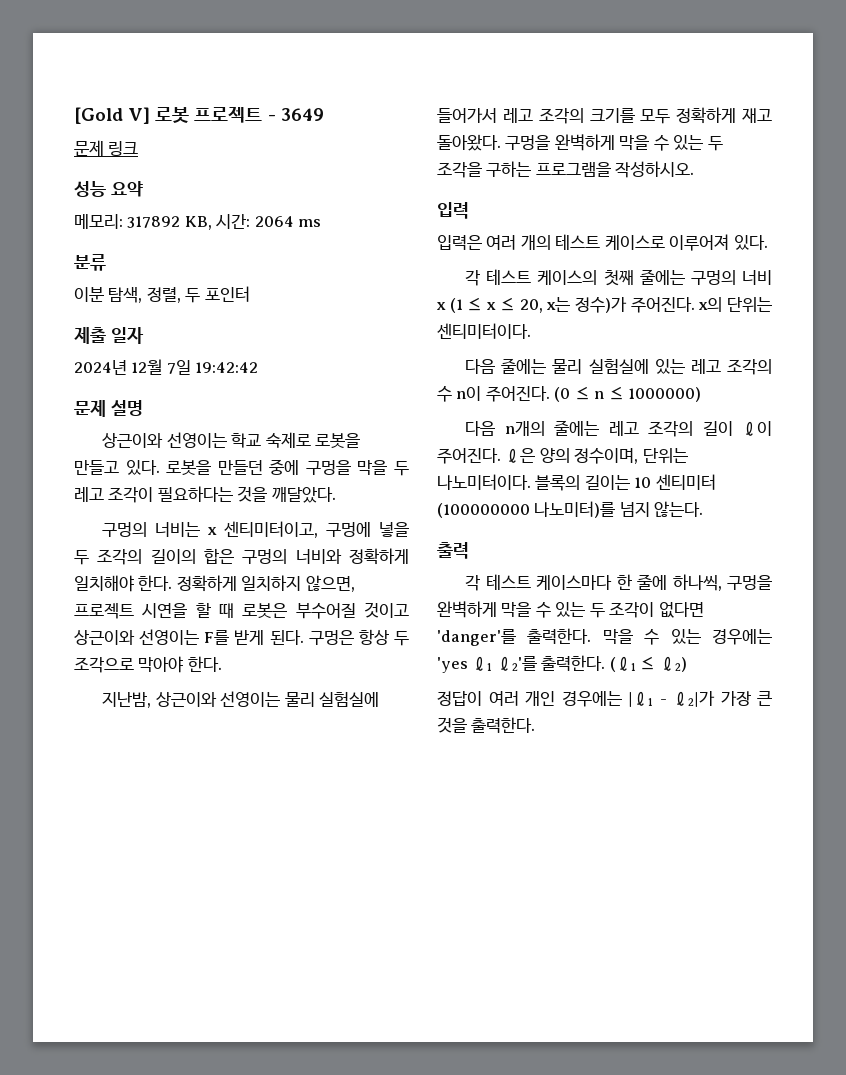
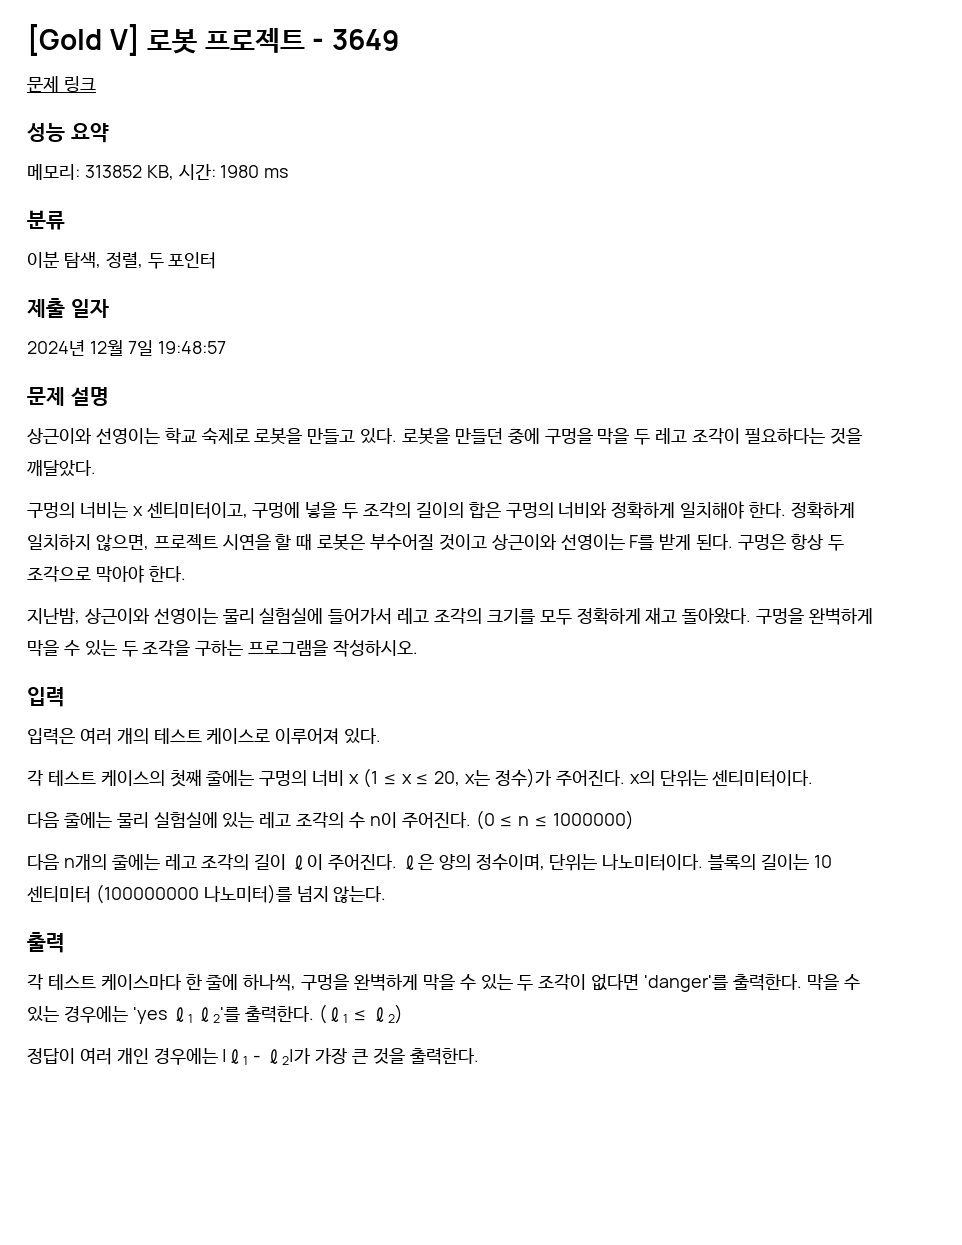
[127,216,181,228] 317892 -> [84,165,142,178] 313852
[254,216,294,227] 2064 -> [220,165,260,178] 1980
[195,362,259,373] 19:42:42 -> [157,341,226,354] 19:48:57

